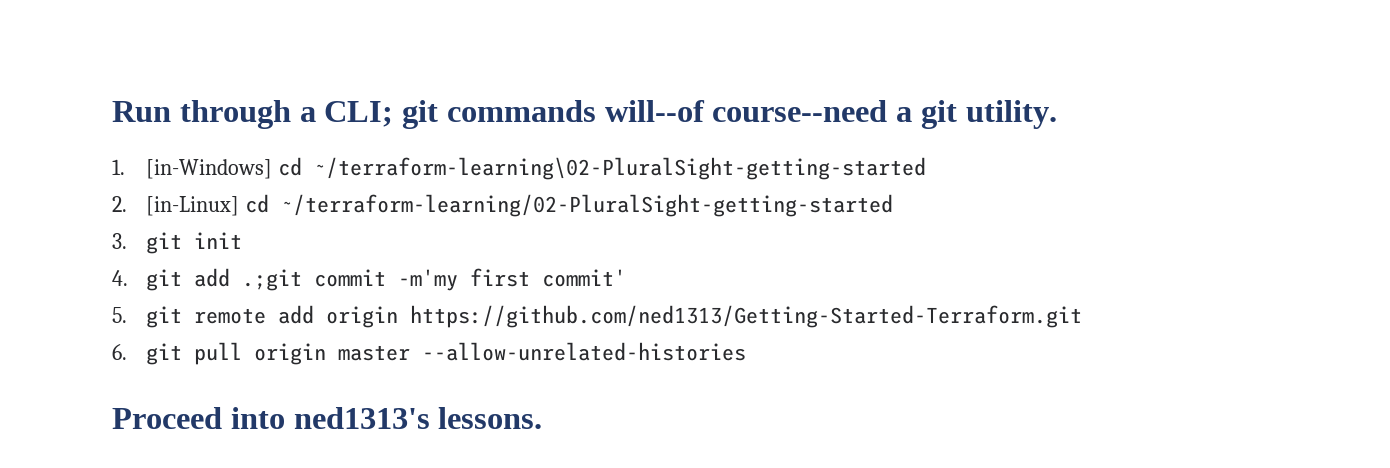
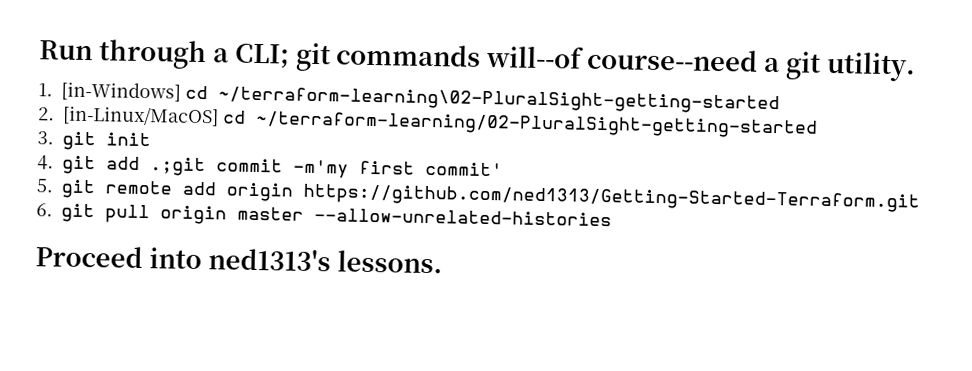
[146,196,240,216] [in-Linux] -> [63,105,219,127] [in-Linux/MacOS]

